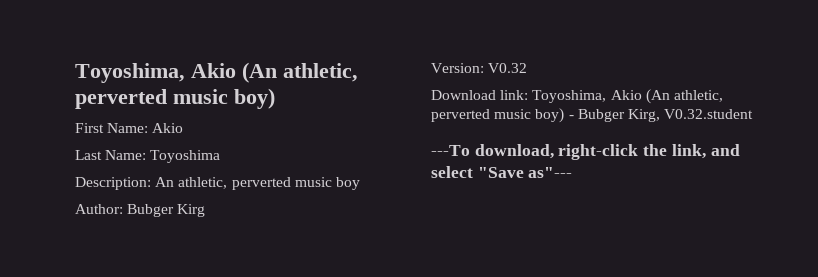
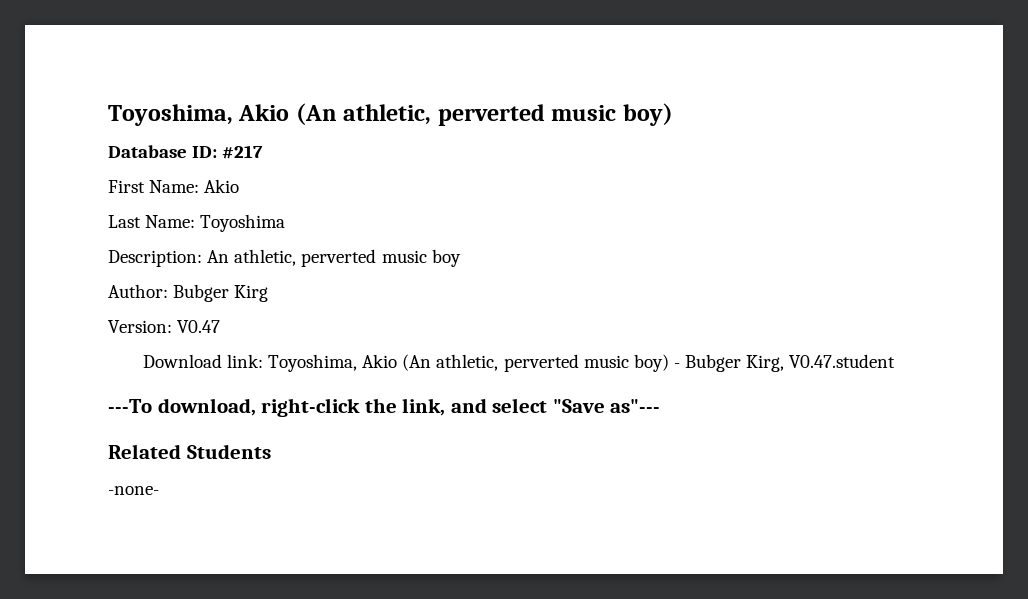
[75,62,358,83] [75,88,275,109] Toyoshima, Akio (An athletic, perverted music boy) -> [108,103,673,126] [108,145,264,159] Toyoshima, Akio (An athletic, perverted music boy) // Database ID: #217
[488,63,528,73] V0.32 -> [177,320,221,333] V0.47
[664,109,754,119] V0.32.student -> [789,354,896,368] V0.47.student
(573, 172) none -> [108,444,271,459] [108,486,159,495] // Related Students // -none-

